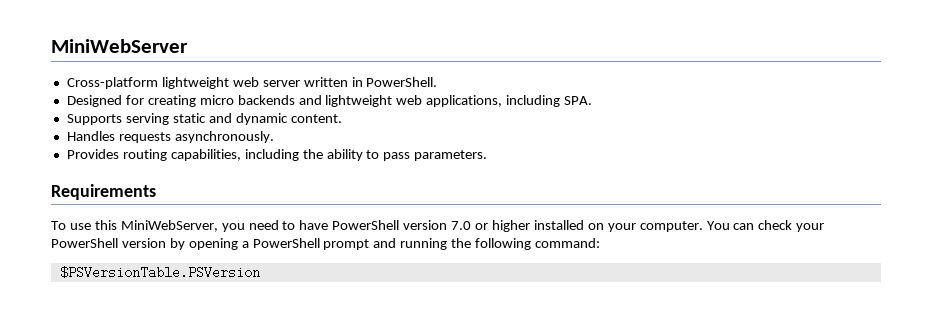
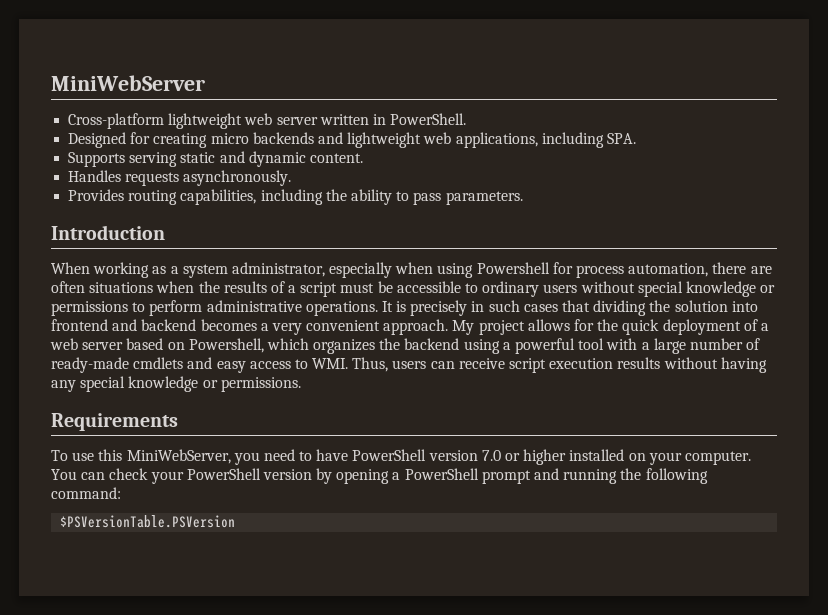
(488, 155) none -> [51,225,165,240] [51,262,772,278] [51,281,776,297] [51,300,758,316] [51,319,769,335] [50,338,761,354] [51,357,767,373] [51,376,301,392] // Introduction // When working as a system administrator, especially when using Powershell for process automation, there are often situations when the results of a script must be accessible to ordinary users without special knowledge or permissions to perform administrative operations. It is precisely in such cases that dividing the solution into frontend and backend becomes a very convenient approach. My project allows for the quick deployment of a web server based on Powershell, which organizes the backend using a powerful tool with a large number of ready-made cmdlets and easy access to WMI. Thus, users can receive script execution results without having any special knowledge or permissions.

